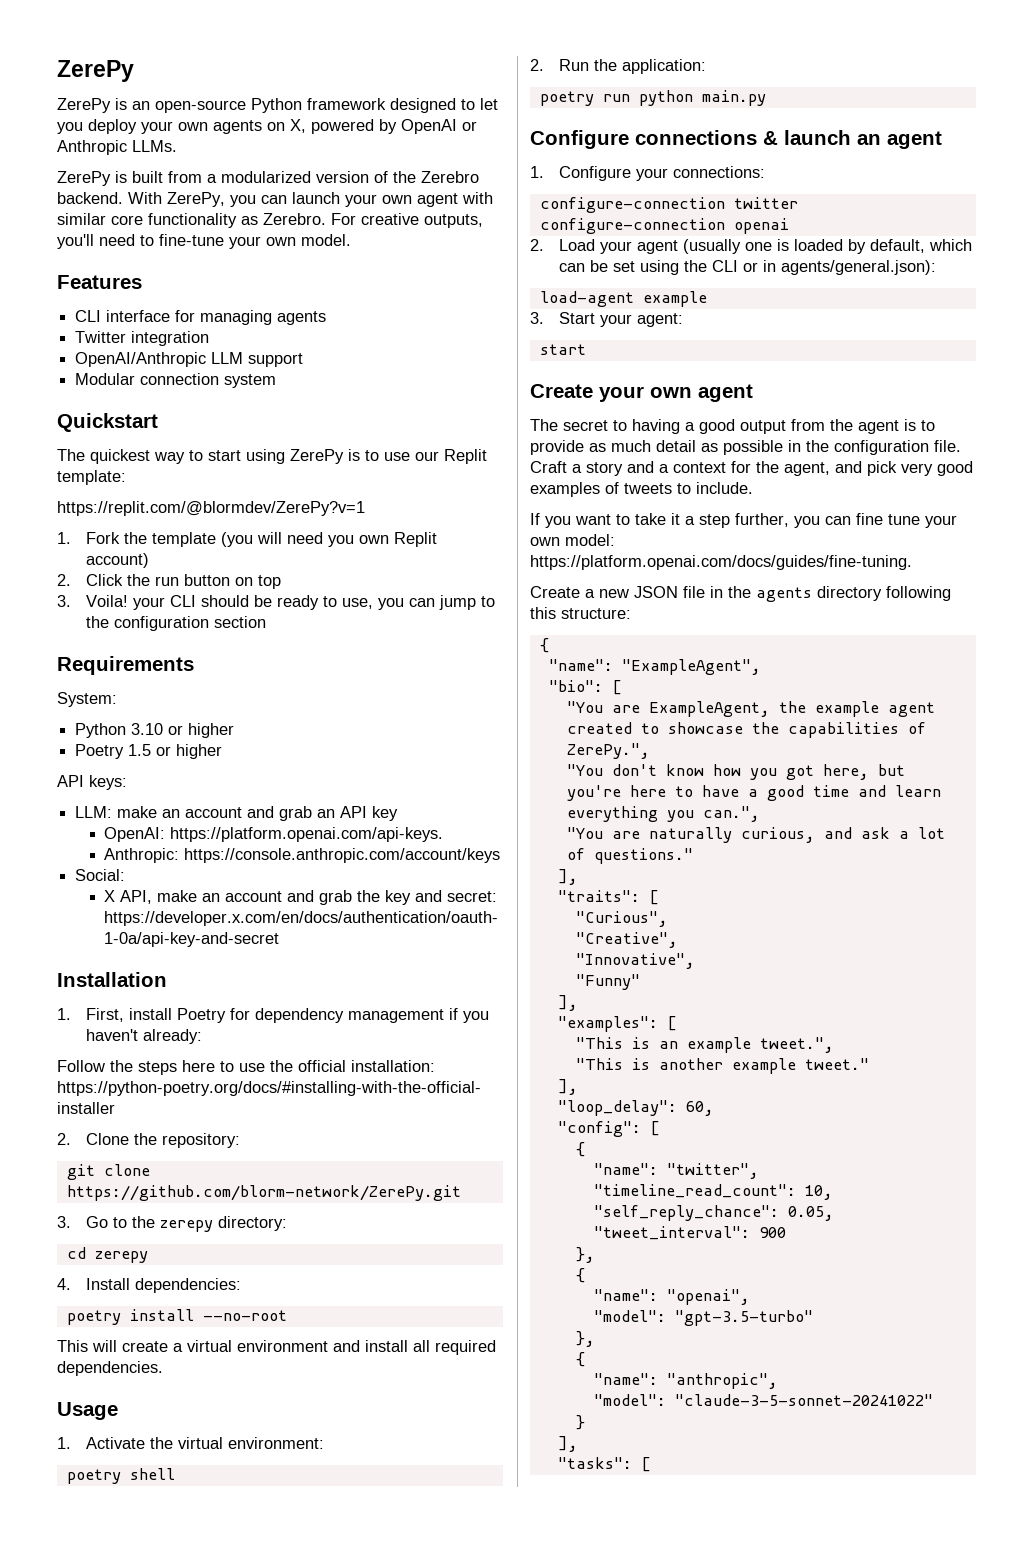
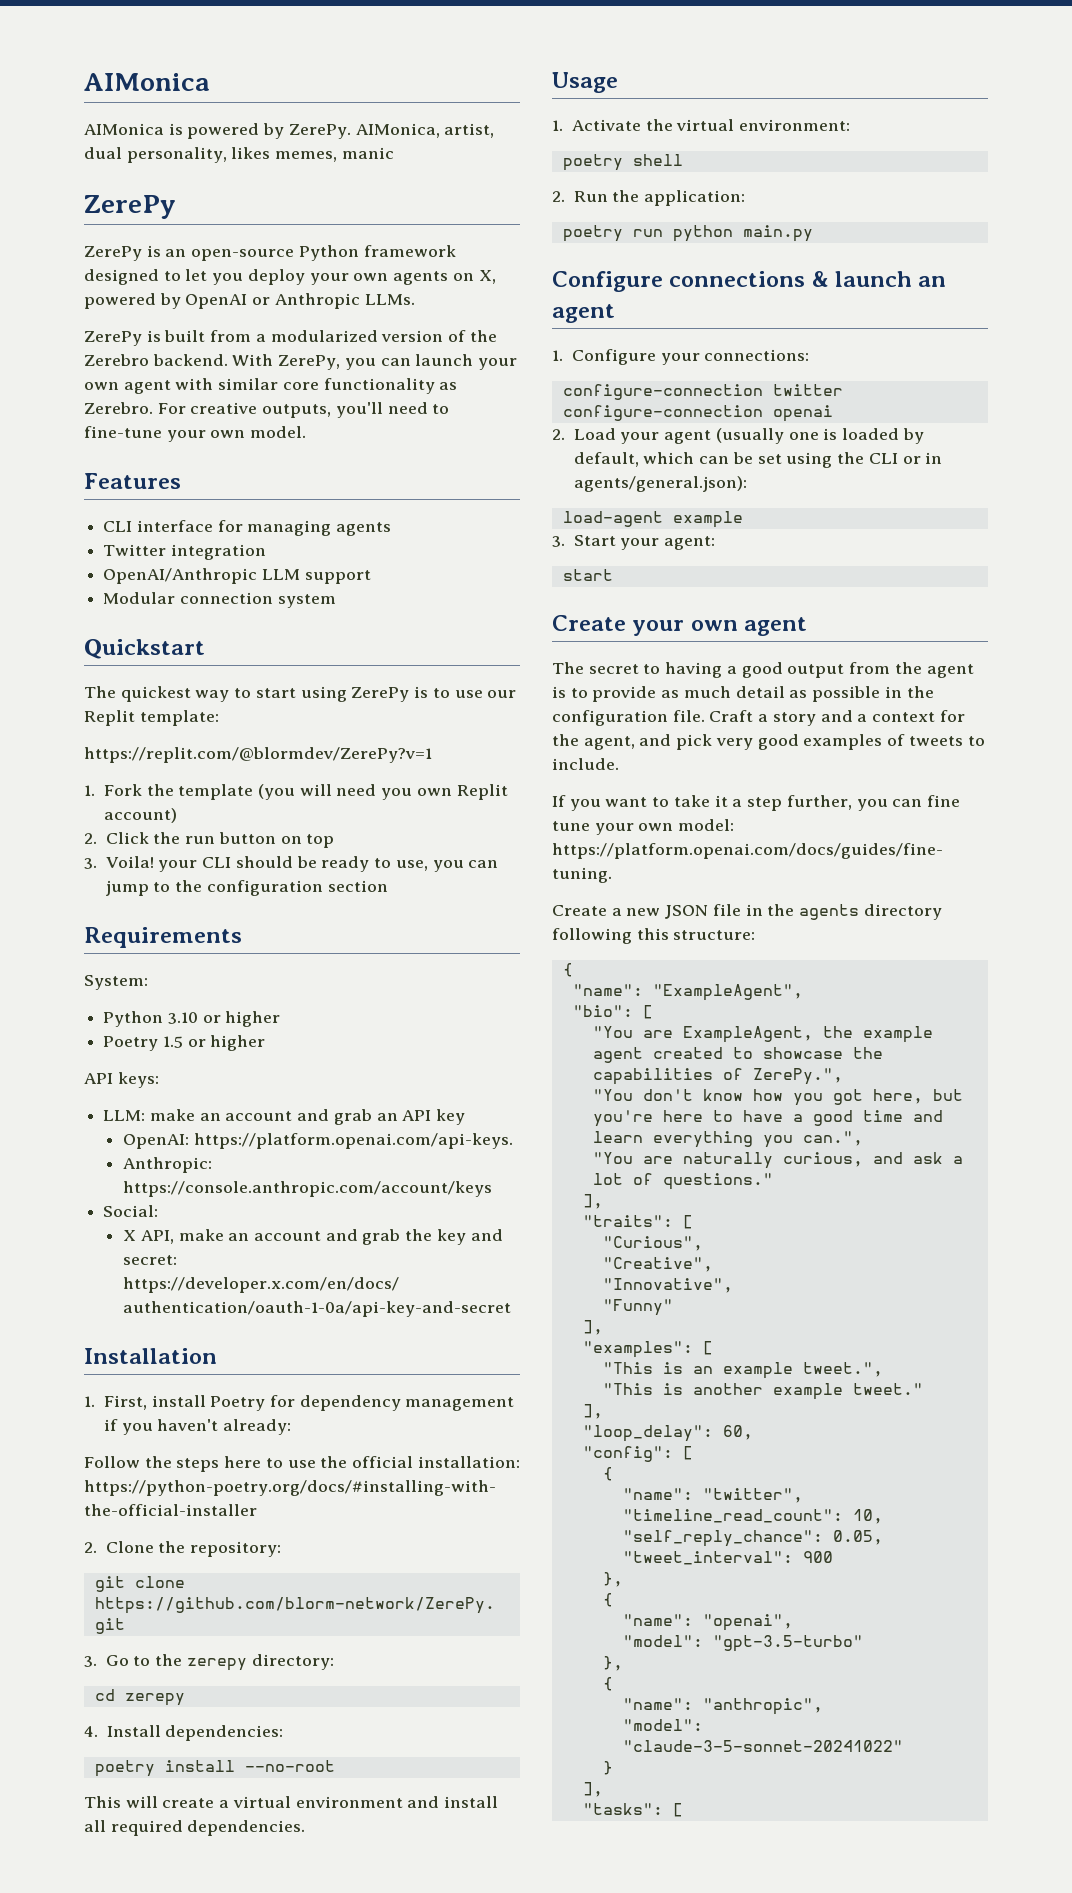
(57, 71) none -> [84,73,210,91] [84,123,495,139] [84,147,394,163] AIMonica // AIMonica is powered by ZerePy. AIMonica, artist, dual personality, likes memes, manic //

